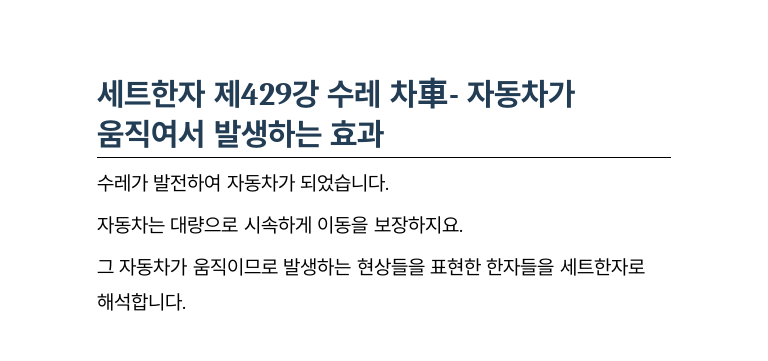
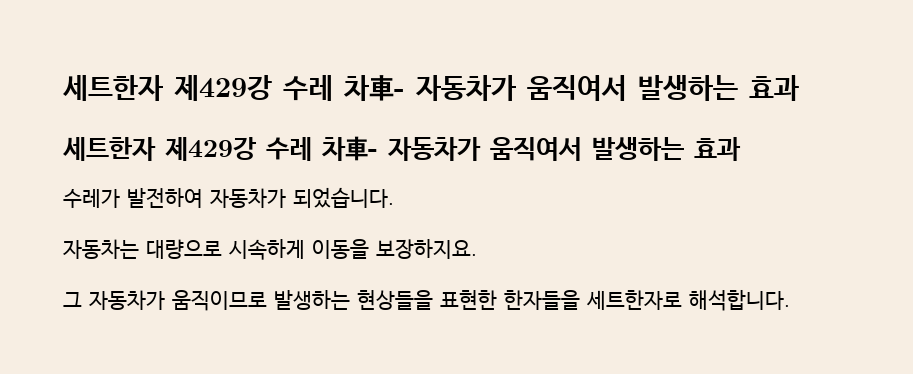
(385, 133) none -> [63,136,741,161] // 세트한자 제429강 수레 차車- 자동차가 움직여서 발생하는 효과

